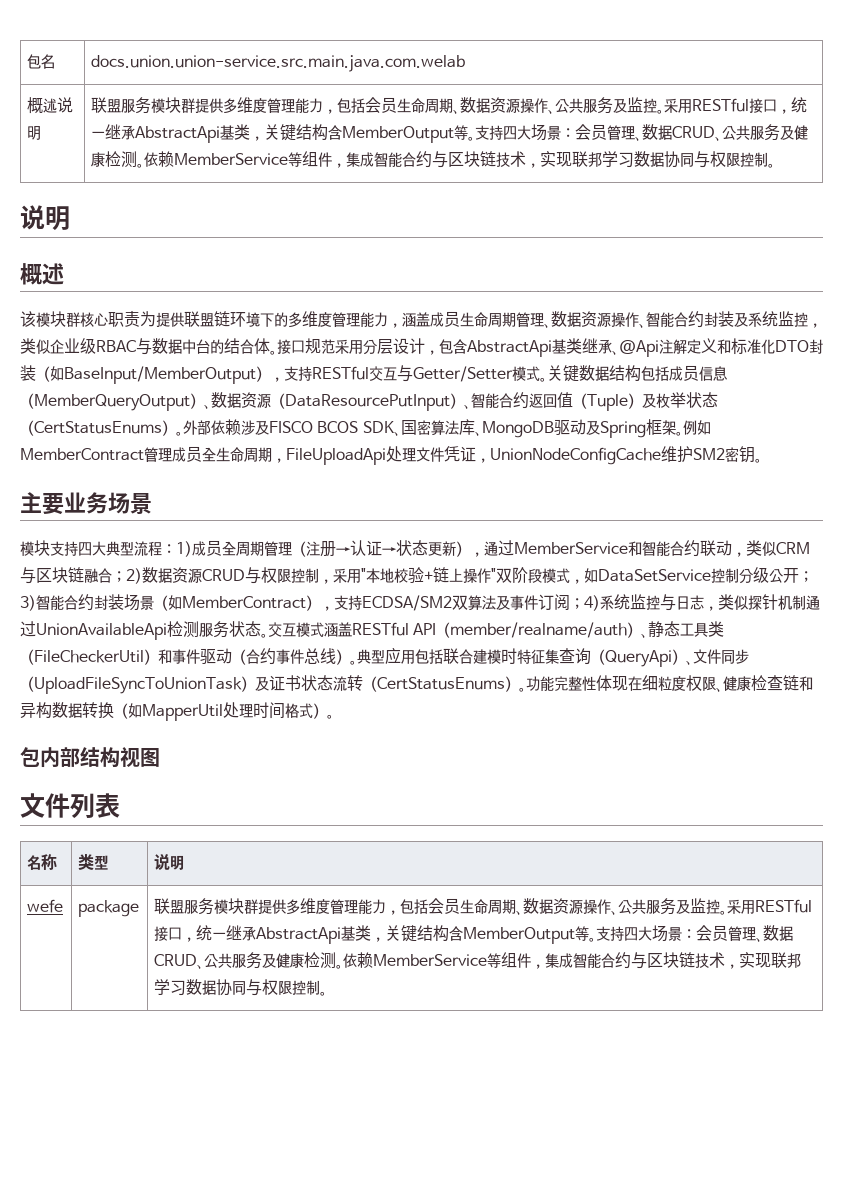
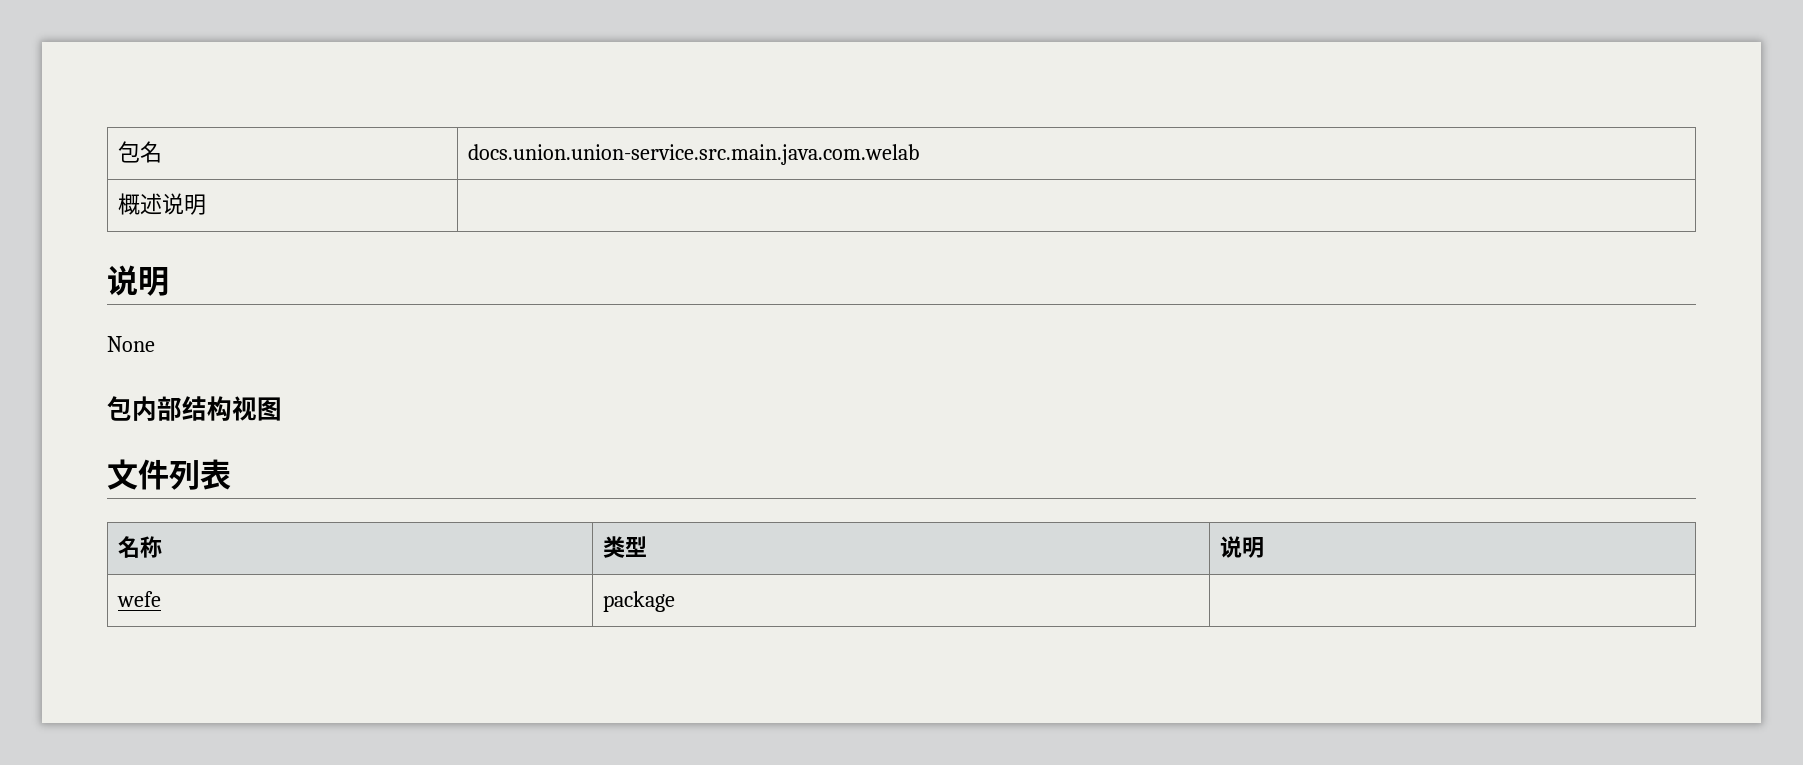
[91,97,808,114] [91,124,809,143] [91,151,776,168] [20,205,70,231] [20,263,64,285] [20,311,822,328] [20,338,823,357] [20,365,728,384] [20,392,718,411] [20,419,711,438] [20,446,762,465] [20,492,152,515] [20,540,810,557] [20,567,813,584] [20,594,820,611] [20,621,725,640] [20,647,749,667] [20,675,813,694] [20,702,334,721] 联盟服务模块群提供多维度管理能力，包括会员生命周期、数据资源操作、公共服务及监控。采用RESTful接口，统一继承AbstractApi基类，关键结构含MemberOutput等。支持四大场景：会员管理、数据CRUD、公共服务及健康检测。依赖MemberService等组件，集成智能合约与区块链技术，实现联邦学习数据协同与权限控制。 // 说明 // 概述 // 该模块群核心职责为提供联盟链环境下的多维度管理能力，涵盖成员生命周期管理、数据资源操作、智能合约封装及系统监控，类似企业级RBAC与数据中台的结合体。接口规范采用分层设计，包含AbstractApi基类继承、@Api注解定义和标准化DTO封装（如BaseInput/MemberOutput），支持RESTful交互与Getter/Setter模式。关键数据结构包括成员信息（MemberQueryOutput）、数据资源（DataResourcePutInput）、智能合约返回值（Tuple）及枚举状态（CertStatusEnums）。外部依赖涉及FISCO BCOS SDK、国密算法库、MongoDB驱动及Spring框架。例如MemberContract管理成员全生命周期，FileUploadApi处理文件凭证，UnionNodeConfigCache维护SM2密钥。 // 主要业务场景 // 模块支持四大典型流程：1)成员全周期管理（注册→认证→状态更新），通过MemberService和智能合约联动，类似CRM与区块链融合；2)数据资源CRUD与权限控制，采用"本地校验+链上操作"双阶段模式，如DataSetService控制分级公开；3)智能合约封装场景（如MemberContract），支持ECDSA/SM2双算法及事件订阅；4)系统监控与日志，类似探针机制通过UnionAvailableApi检测服务状态。交互模式涵盖RESTful API（member/realname/auth）、静态工具类（FileCheckerUtil）和事件驱动（合约事件总线）。典型应用包括联合建模时特征集查询（QueryApi）、文件同步（UploadFileSyncToUnionTask）及证书状态流转（CertStatusEnums）。功能完整性体现在细粒度权限、健康检查链和异构数据转换（如MapperUtil处理时间格式）。 -> [107,265,169,296] [107,336,155,352] // 说明 // None
[154,898,813,915] [154,925,794,944] [154,952,802,969] [154,979,328,996] 联盟服务模块群提供多维度管理能力，包括会员生命周期、数据资源操作、公共服务及监控。采用RESTful接口，统一继承AbstractApi基类，关键结构含MemberOutput等。支持四大场景：会员管理、数据CRUD、公共服务及健康检测。依赖MemberService等组件，集成智能合约与区块链技术，实现联邦学习数据协同与权限控制。 -> (675, 601) none

